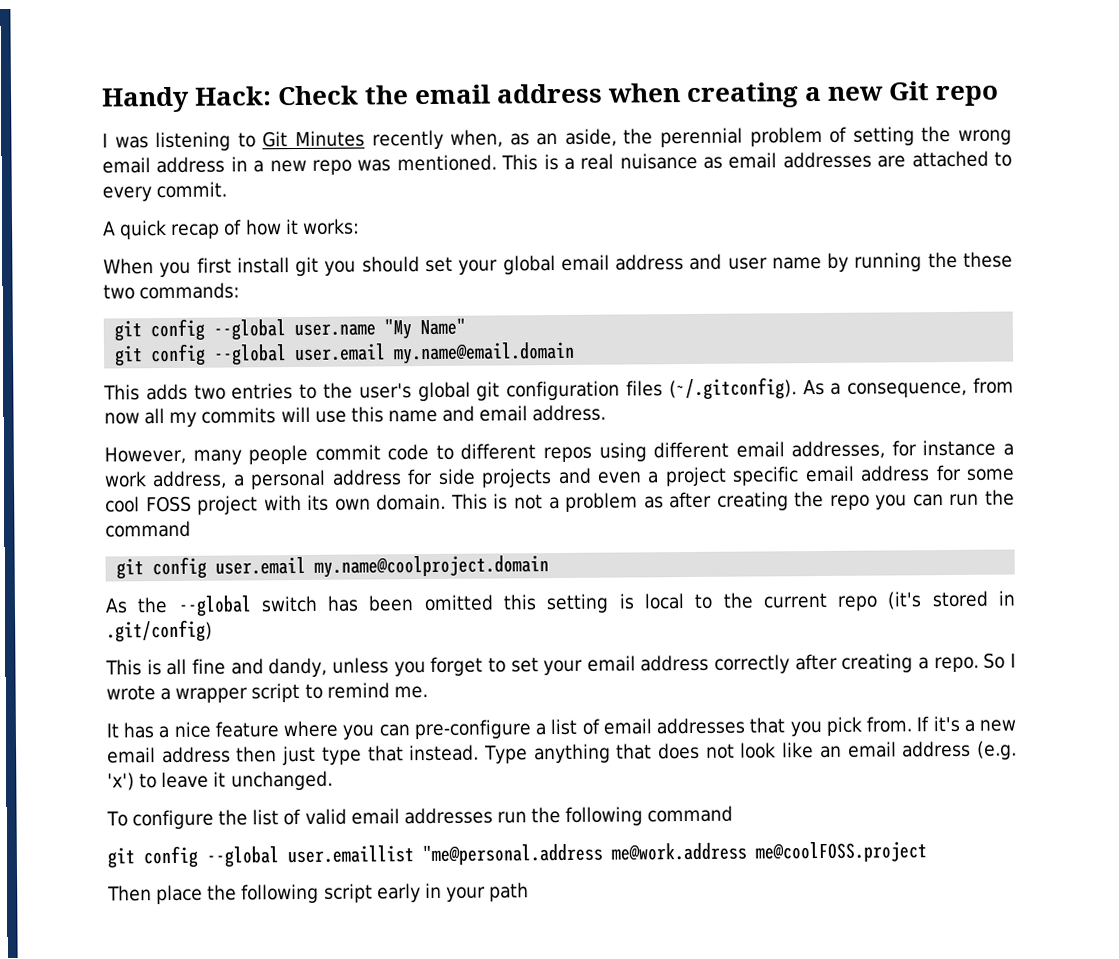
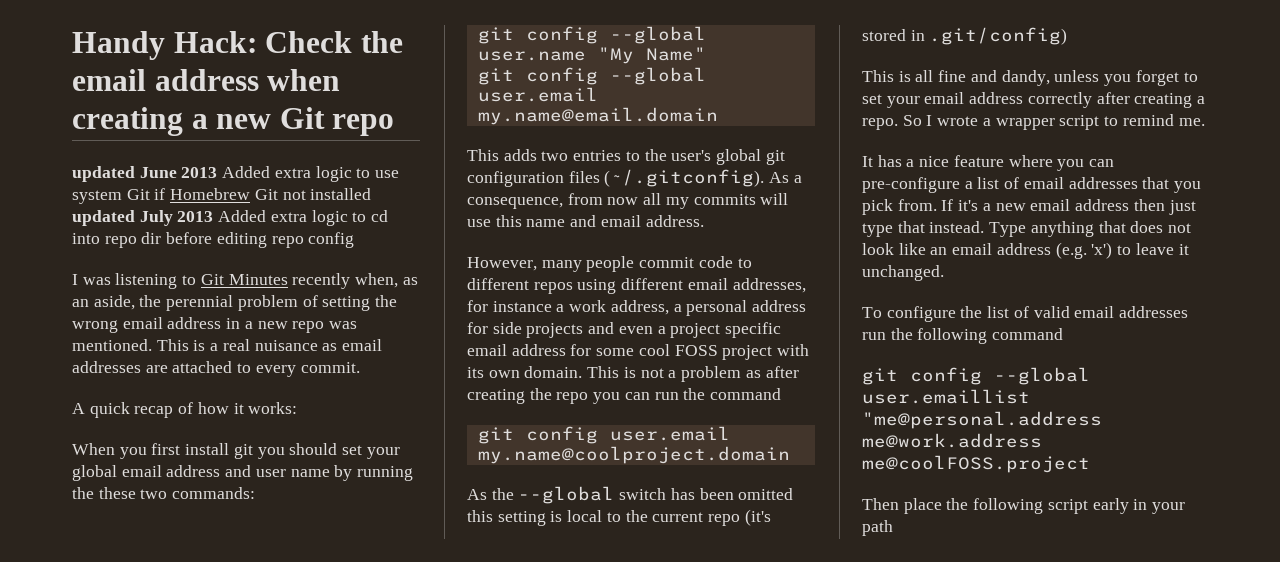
(1000, 96) none -> [72,166,400,182] [72,188,372,204] [72,210,389,226] [72,232,355,248] // updated June 2013 Added extra logic to use system Git if Homebrew Git not installed updated July 2013 Added extra logic to cd into repo dir before editing repo config

